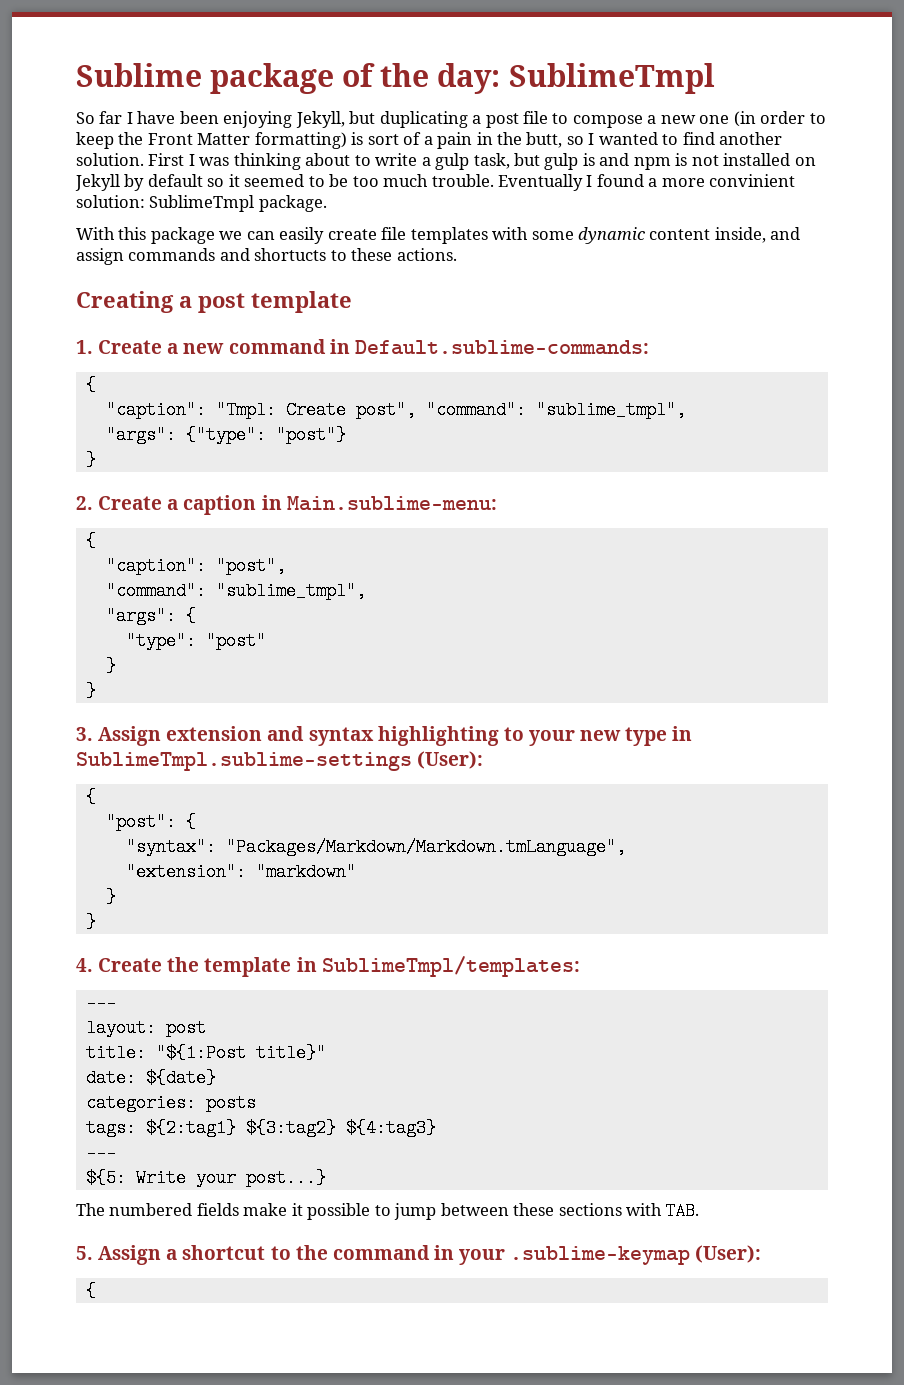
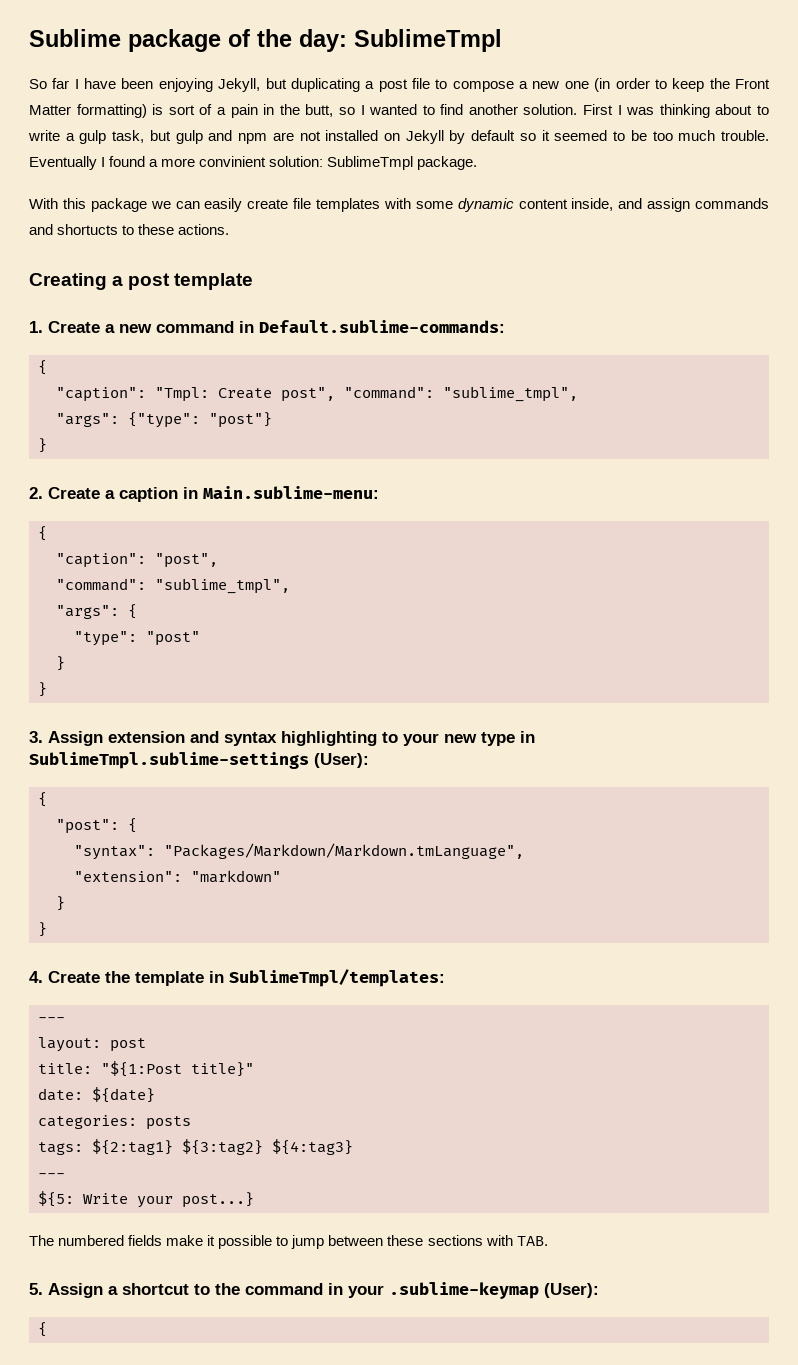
[582,153,595,166] is -> (203, 137) none
[675,153,688,166] is -> [272,132,294,141] are

